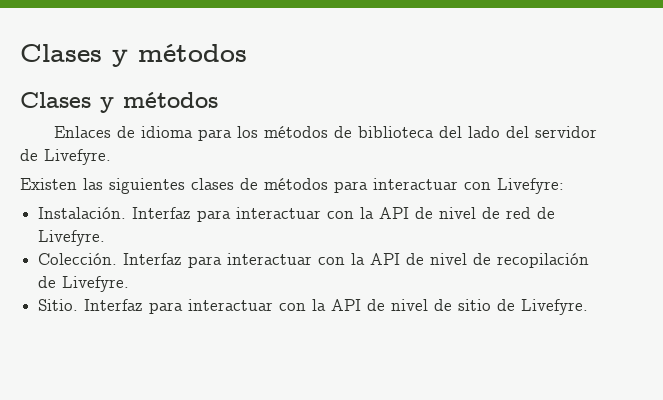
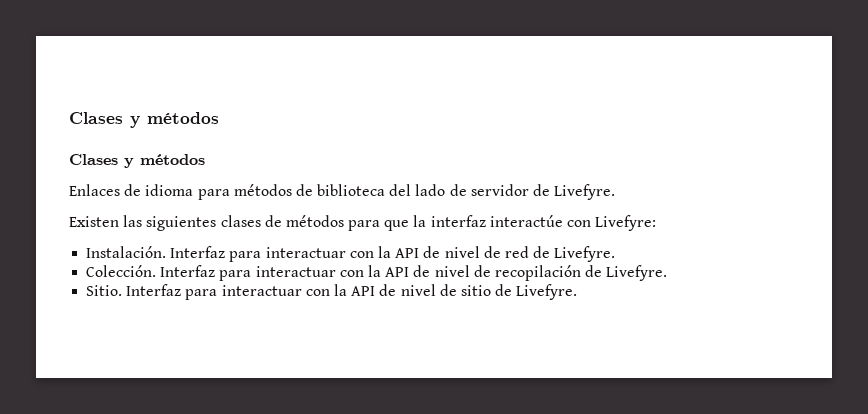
[237,126,259,138] los -> (230, 194) none
[506,126,530,138] del -> [449,184,467,196] de
[373,178,458,190] interactuar -> [384,215,563,231] que la interfaz interactúe

